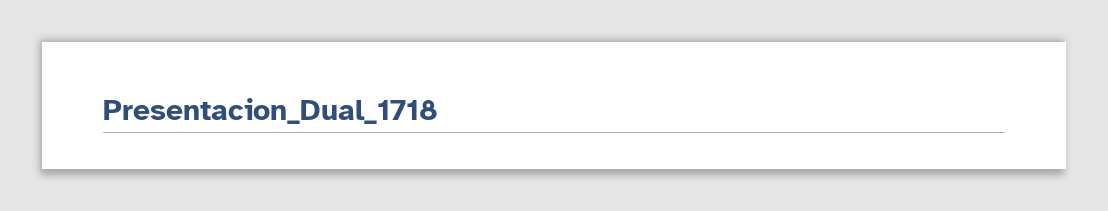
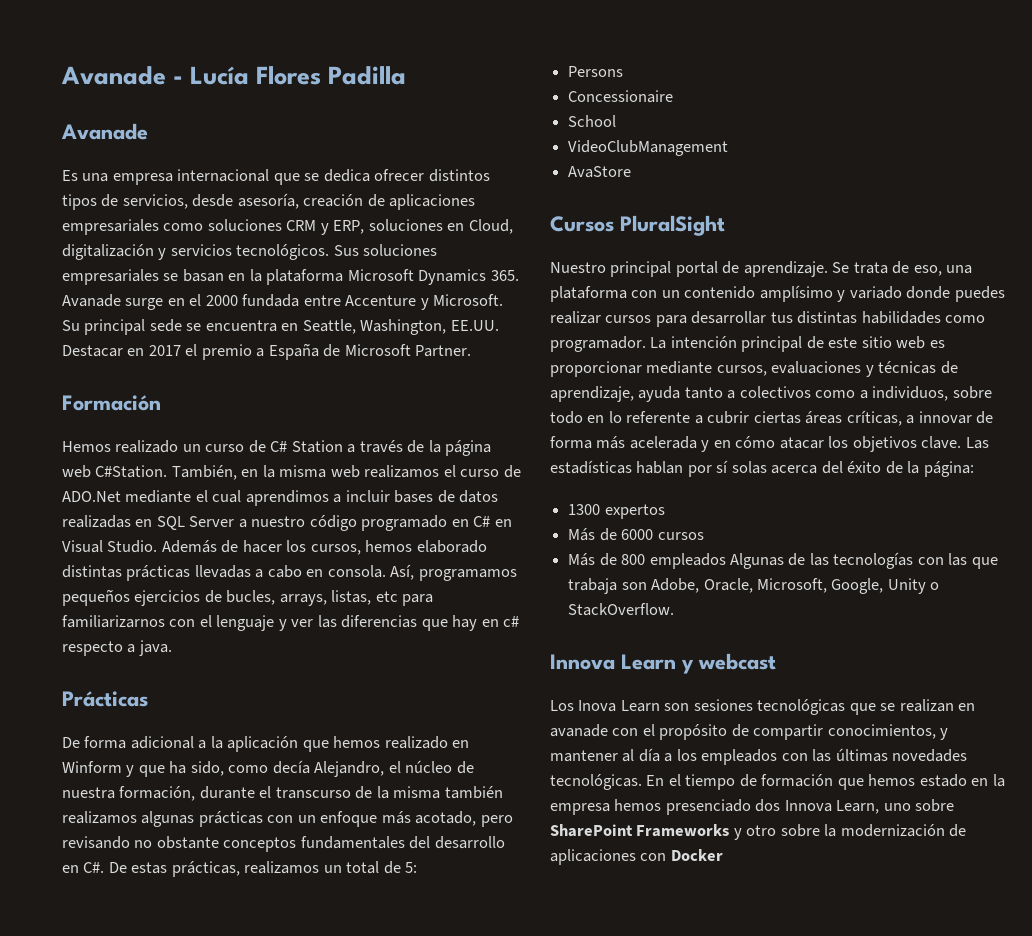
[103,98,438,124] Presentacion_Dual_1718 -> [61,66,407,85] [61,123,148,140] [62,169,490,185] [62,193,476,210] [62,219,513,235] [62,244,438,260] [62,269,519,285] [62,294,504,310] [62,319,499,335] [62,343,472,360] [62,395,161,411] [62,440,492,456] [62,465,521,480] [62,490,499,506] [62,515,512,531] [62,540,487,555] [62,564,517,581] [62,589,434,606] [62,615,520,631] [62,640,172,656] [62,691,148,707] [62,736,470,752] [62,760,474,777] [62,786,503,801] [62,811,513,827] [62,836,505,852] [62,861,418,877] [568,66,624,77] [568,90,674,103] [568,115,617,127] [568,140,729,156] [568,166,632,178] [550,215,725,236] [550,261,973,277] [550,285,1005,302] [550,311,986,327] [550,336,945,352] [550,361,958,377] [550,386,992,402] [550,410,994,426] [550,436,989,452] [550,460,974,477] [568,504,665,519] [568,528,704,541] [568,552,998,569] [568,578,940,594] [568,603,675,616] [550,653,776,674] [550,699,976,715] [550,724,949,740] [550,748,968,765] [550,774,1005,790] [550,799,955,815] [550,824,967,840] [550,849,723,865] Avanade - Lucía Flores Padilla // Avanade // Es una empresa internacional que se dedica ofrecer distintos tipos de servicios, desde asesoría, creación de aplicaciones empresariales como soluciones CRM y ERP, soluciones en Cloud, digitalización y servicios tecnológicos. Sus soluciones empresariales se basan en la plataforma Microsoft Dynamics 365. Avanade surge en el 2000 fundada entre Accenture y Microsoft. Su principal sede se encuentra en Seattle, Washington, EE.UU. Destacar en 2017 el premio a España de Microsoft Partner. // Formación // Hemos realizado un curso de C# Station a través de la página web C#Station. También, en la misma web realizamos el curso de ADO.Net mediante el cual aprendimos a incluir bases de datos realizadas en SQL Server a nuestro código programado en C# en Visual Studio. Además de hacer los cursos, hemos elaborado distintas prácticas llevadas a cabo en consola. Así, programamos pequeños ejercicios de bucles, arrays, listas, etc para familiarizarnos con el lenguaje y ver las diferencias que hay en c# respecto a java. // Prácticas // De forma adicional a la aplicación que hemos realizado en Winform y que ha sido, como decía Alejandro, el núcleo de nuestra formación, durante el transcurso de la misma también realizamos algunas prácticas con un enfoque más acotado, pero revisando no obstante conceptos fundamentales del desarrollo en C#. De estas prácticas, realizamos un total de 5: // Persons // Concessionaire // School // VideoClubManagement // AvaStore // Cursos PluralSight // Nuestro principal portal de aprendizaje. Se trata de eso, una plataforma con un contenido amplísimo y variado donde puedes realizar cursos para desarrollar tus distintas habilidades como programador. La intención principal de este sitio web es proporcionar mediante cursos, evaluaciones y técnicas de aprendizaje, ayuda tanto a colectivos como a individuos, sobre todo en lo referente a cubrir ciertas áreas críticas, a innovar de forma más acelerada y en cómo atacar los objetivos clave. Las estadísticas hablan por sí solas acerca del éxito de la página: // 1300 expertos // Más de 6000 cursos // Más de 800 empleados Algunas de las tecnologías con las que trabaja son Adobe, Oracle, Microsoft, Google, Unity o StackOverflow. // Innova Learn y webcast // Los Inova Learn son sesiones tecnológicas que se realizan en avanade con el propósito de compartir conocimientos, y mantener al día a los empleados con las últimas novedades tecnológicas. En el tiempo de formación que hemos estado en la empresa hemos presenciado dos Innova Learn, uno sobre SharePoint Frameworks y otro sobre la modernización de aplicaciones con Docker

